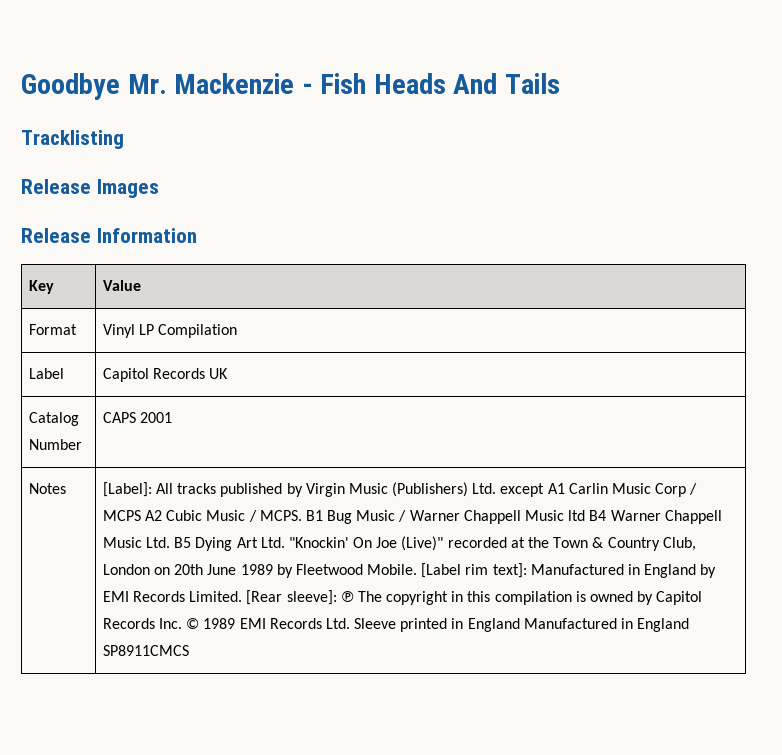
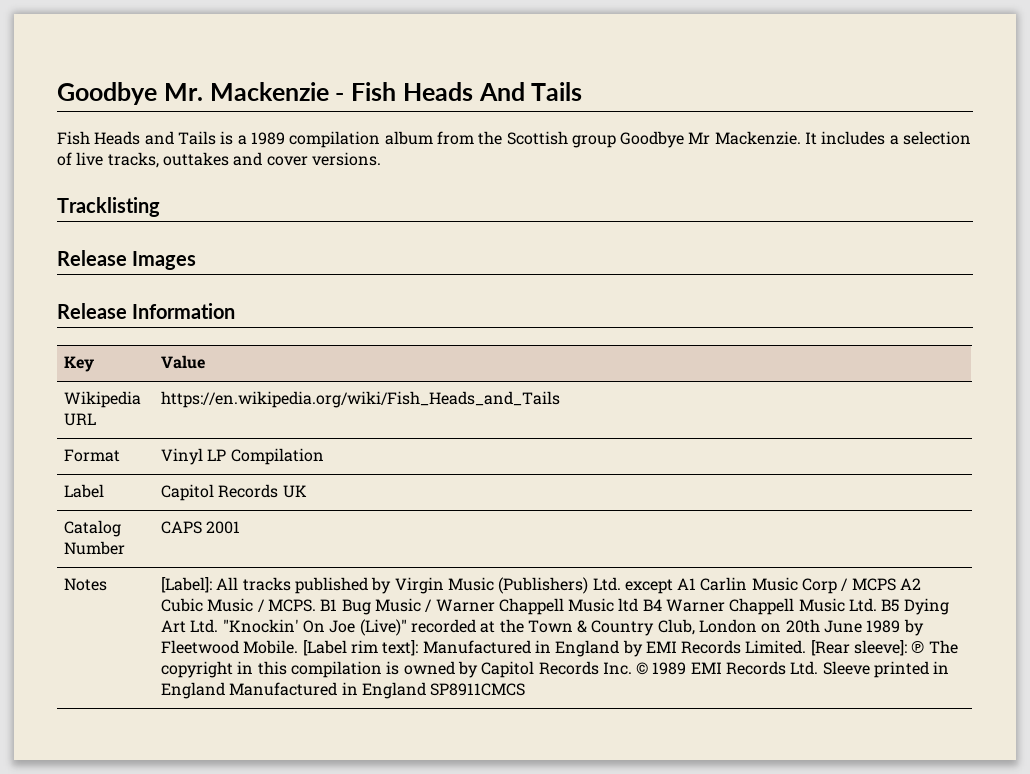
(560, 83) none -> [57,131,972,148] [57,152,381,168] // Fish Heads and Tails is a 1989 compilation album from the Scottish group Goodbye Mr Mackenzie. It includes a selection of live tracks, outtakes and cover versions.
(141, 285) none -> [63,391,141,408] [63,413,96,426] [160,391,560,408] // Wikipedia URL | https://en.wikipedia.org/wiki/Fish_Heads_and_Tails

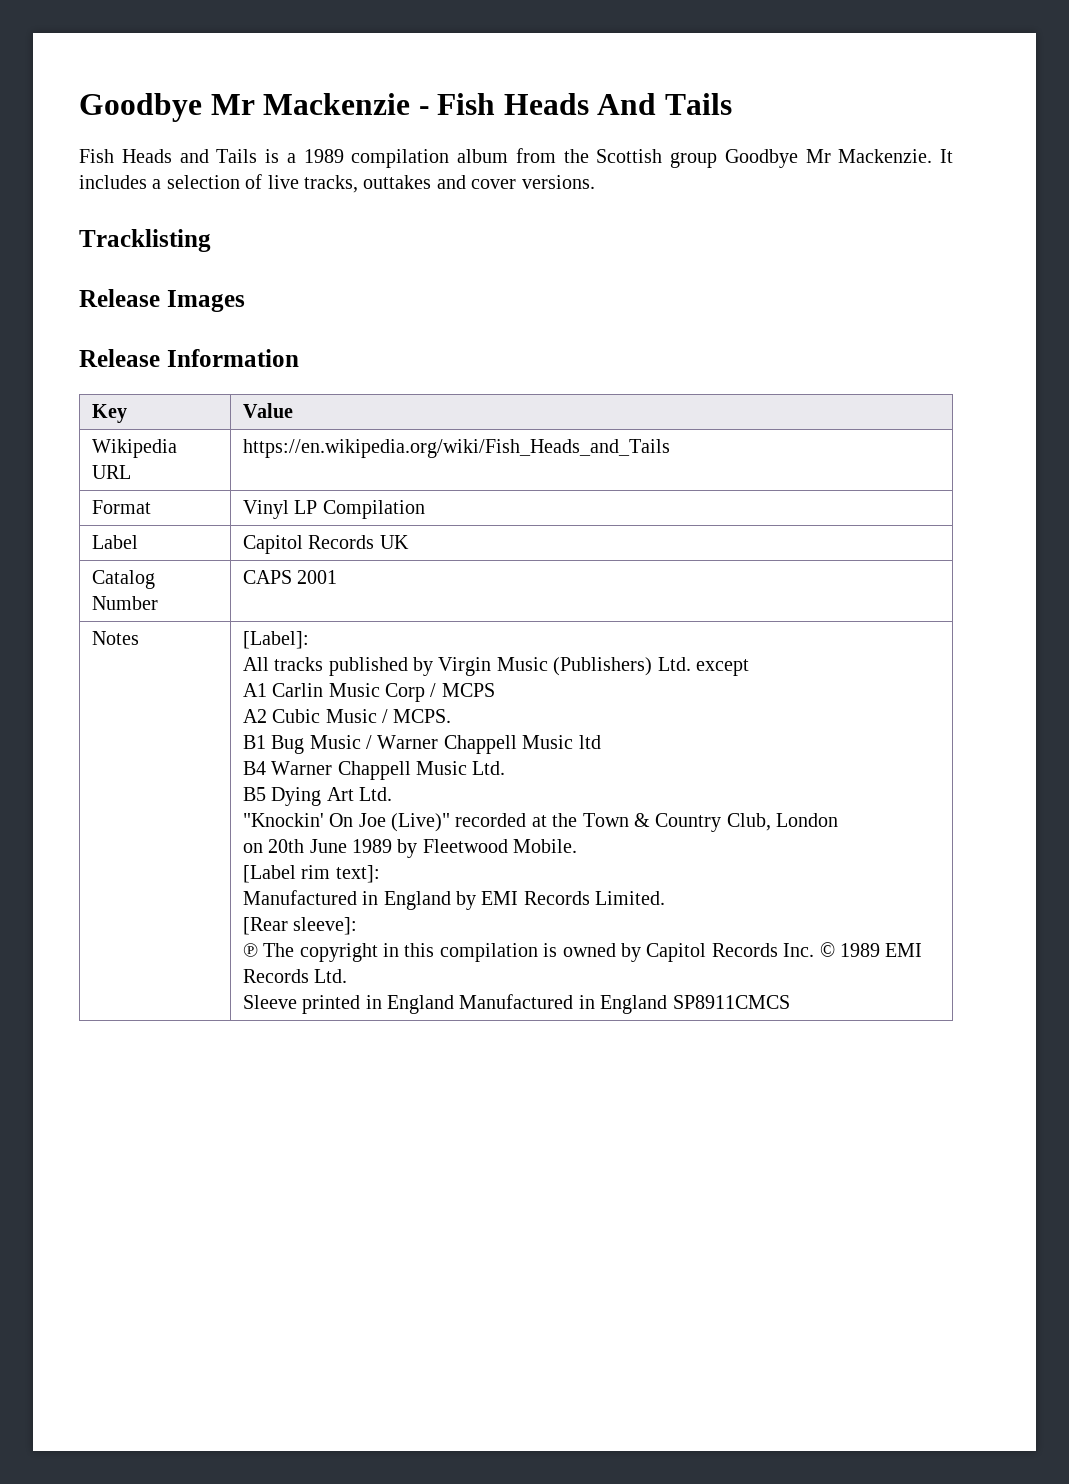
[57,82,203,105] Goodbye Mr. -> [79,93,255,122] Goodbye Mr
(212, 585) none -> (309, 640) //
(673, 586) none -> (750, 667) //
(896, 584) none -> (495, 690) //
(316, 605) none -> (452, 716) //
(639, 605) none -> (601, 742) //
(878, 605) none -> (506, 768) //
(219, 626) none -> (393, 794) //
(758, 626) none -> (839, 820) //
(299, 647) none -> (578, 846) //
(419, 648) none -> (380, 874) //
(807, 647) none -> (666, 898) //
(908, 648) none -> (358, 926) //
(819, 668) none -> (348, 976) //

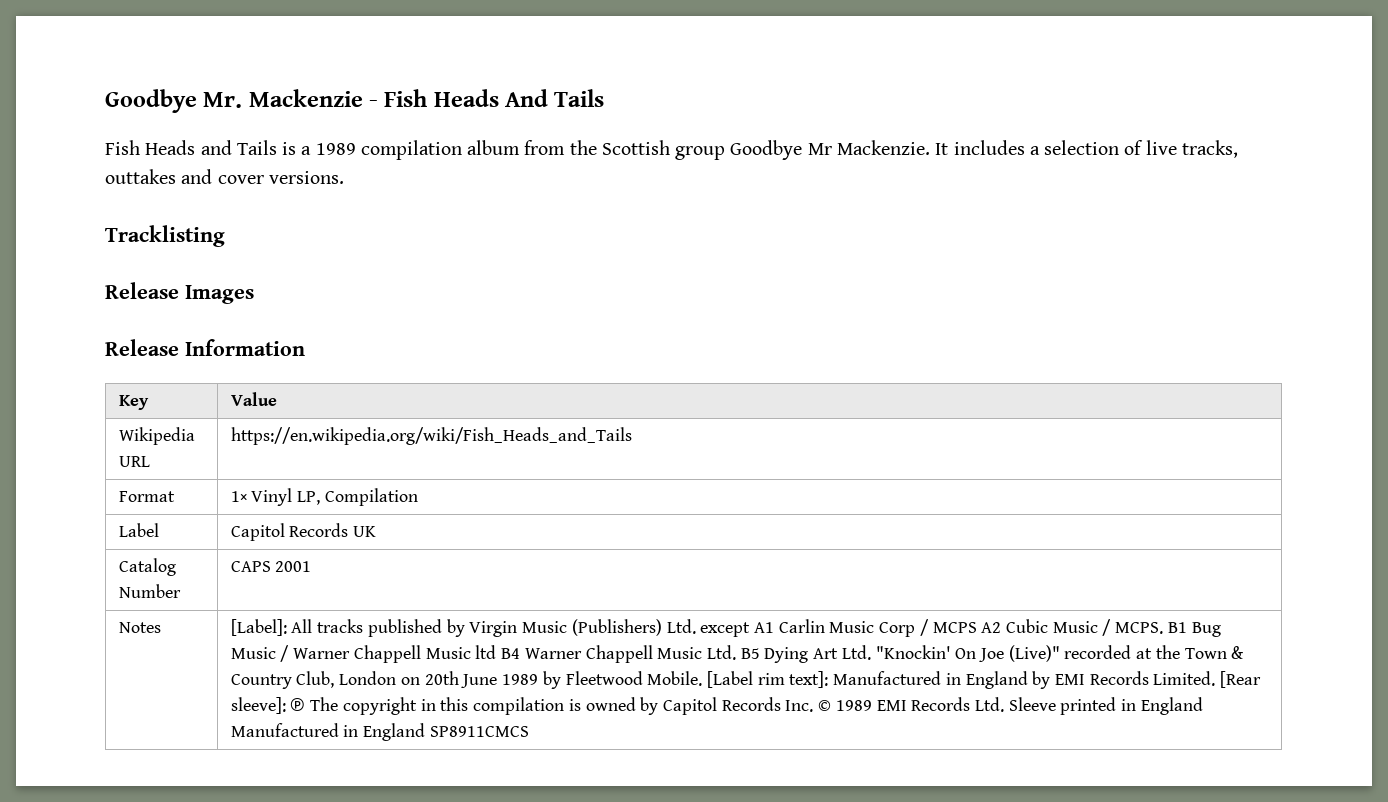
[79,93,255,122] Goodbye Mr -> [105,89,243,113] Goodbye Mr.
[242,500,318,519] Vinyl LP -> [230,488,321,506] 1× Vinyl LP,
(309, 640) // -> (287, 627) none
(750, 667) // -> (751, 629) none
(495, 690) // -> (977, 627) none
(452, 716) // -> (1164, 628) none
(601, 742) // -> (497, 652) none
(506, 768) // -> (736, 652) none
(393, 794) // -> (871, 652) none
(839, 820) // -> (397, 678) none
(578, 846) // -> (703, 678) none
(380, 874) // -> (829, 679) none
(666, 898) // -> (1216, 678) none
(358, 926) // -> (286, 705) none
(348, 976) // -> (1005, 704) none

